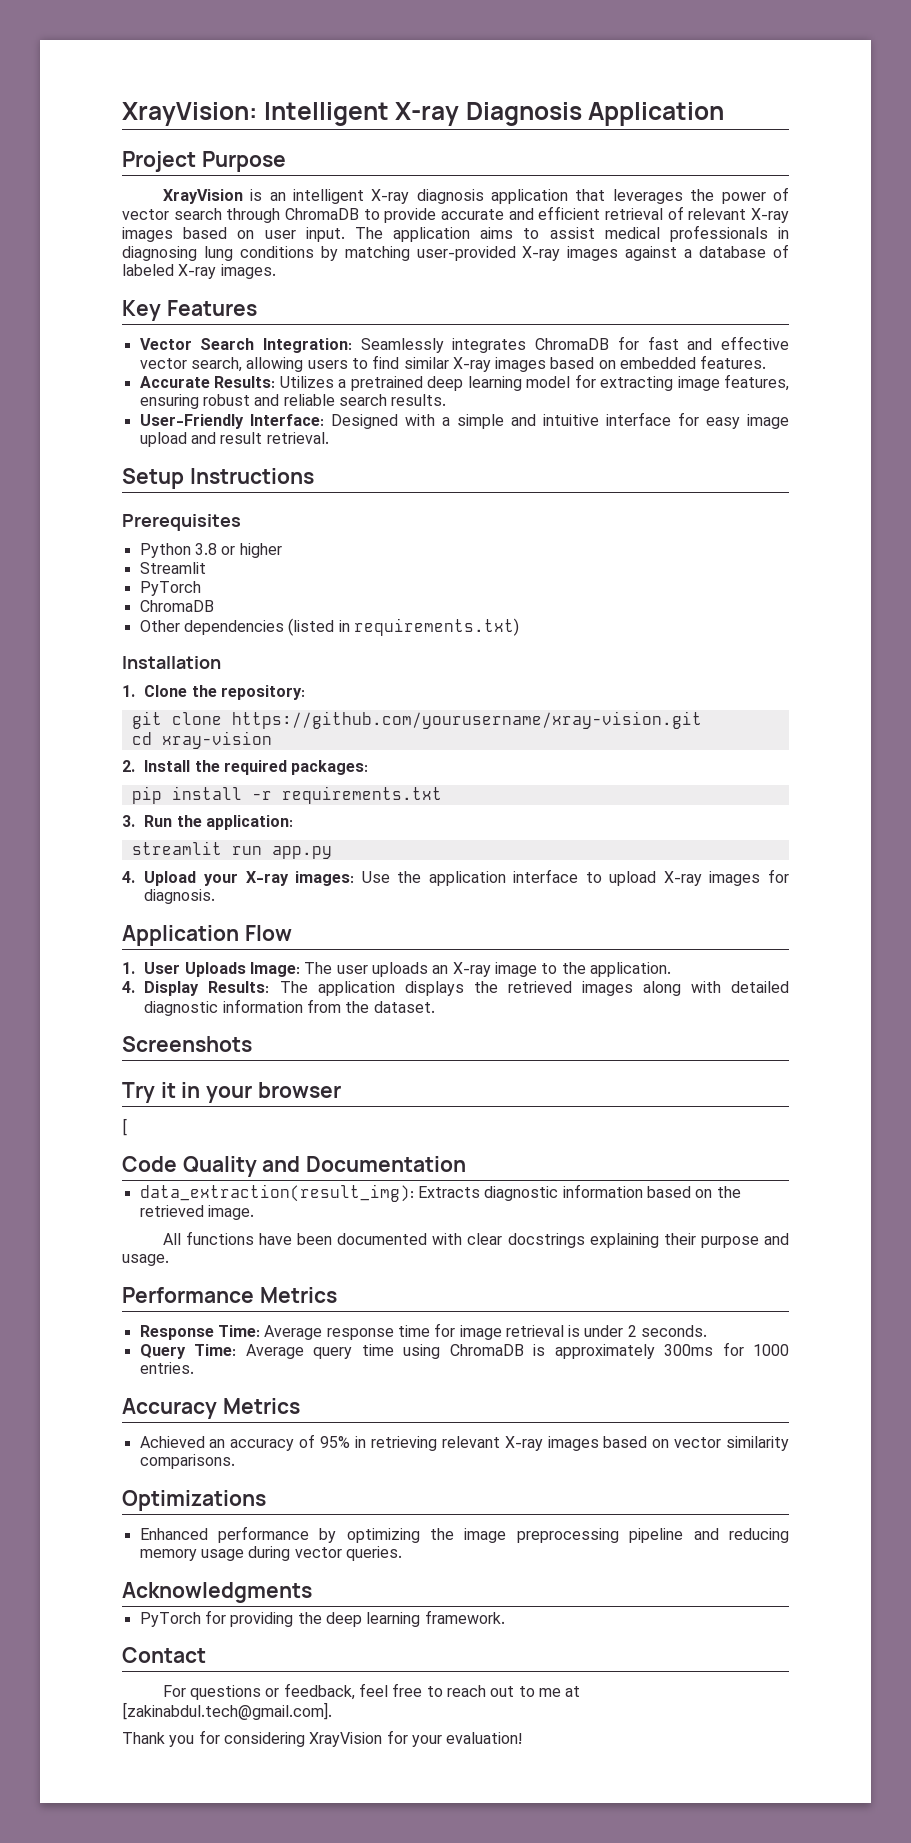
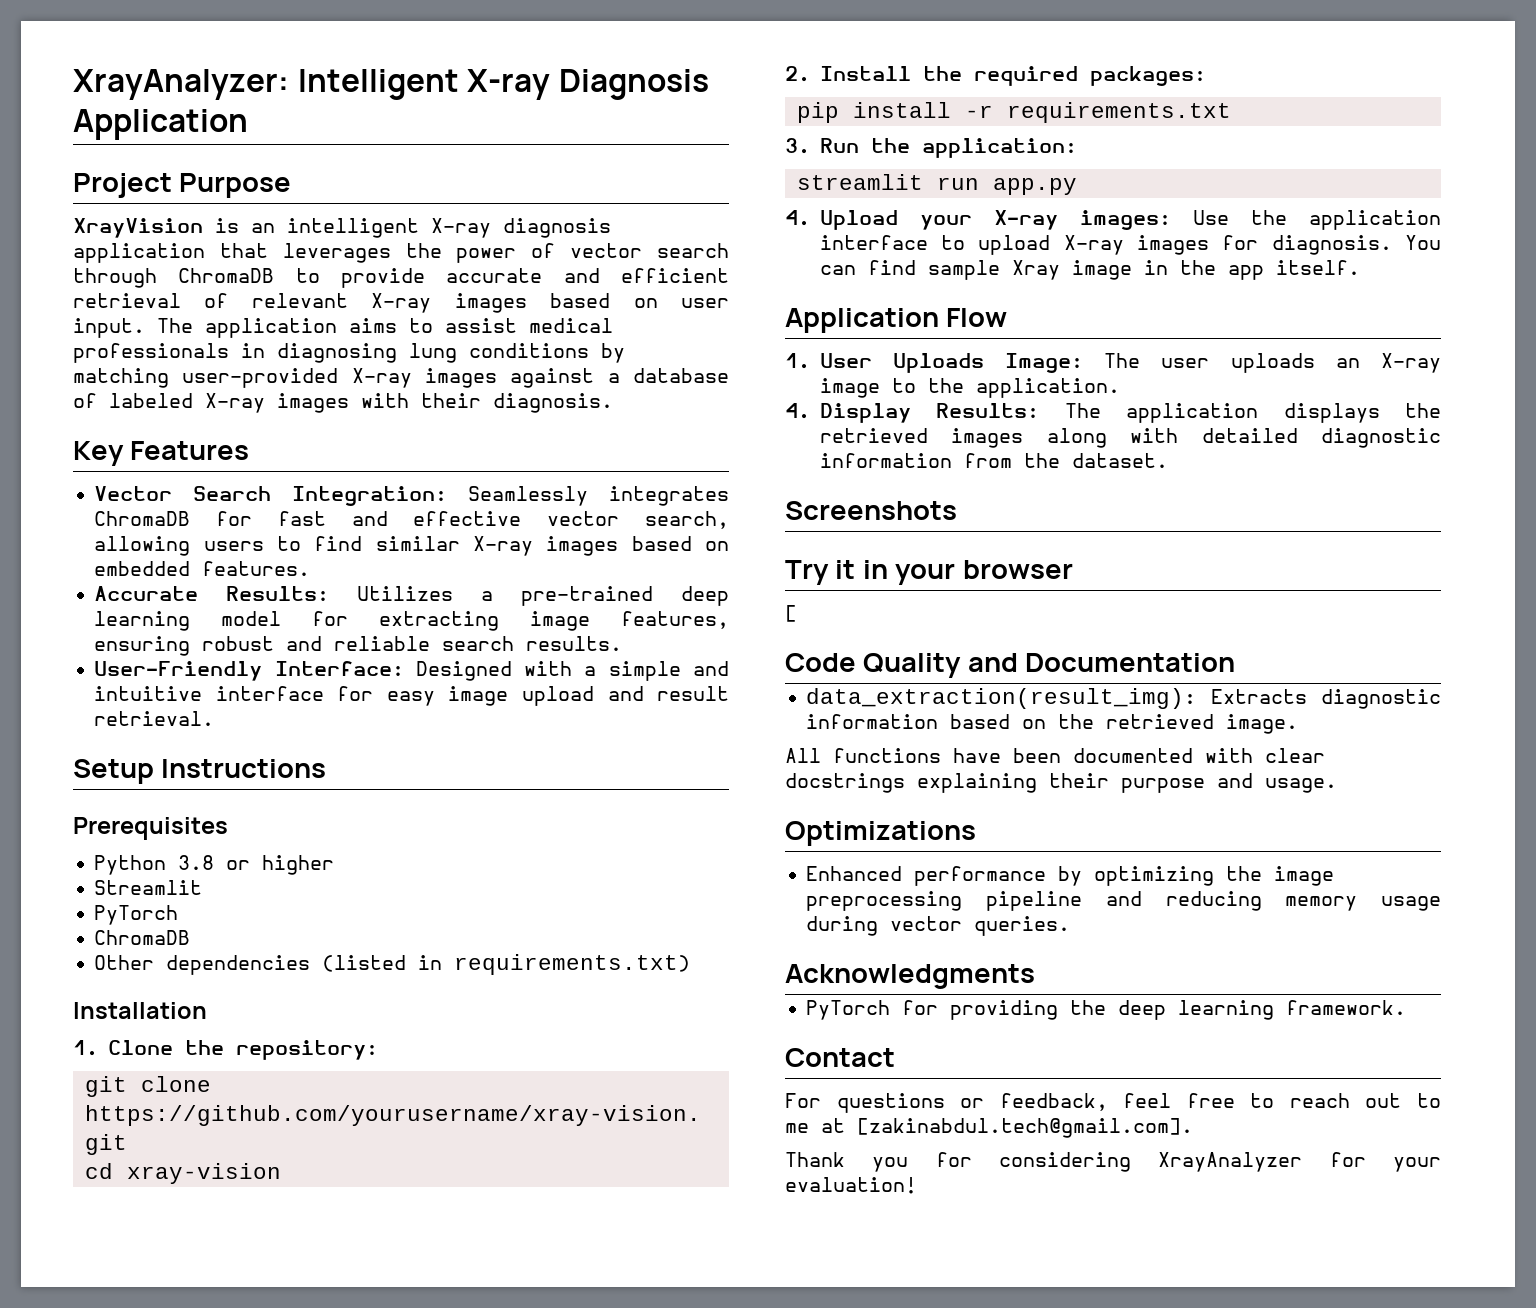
[122,102,257,126] XrayVision: -> [73,69,289,100] XrayAnalyzer:
[220,264,276,279] images. -> [277,393,613,413] images with their diagnosis.
[350,376,423,391] pretrained -> [521,586,654,606] pre-trained
(216, 896) none -> [1405,235,1441,250] [819,260,1360,280] You can find sample Xray image in the app itself.
[122,1287,337,1303] [139,1323,708,1340] [139,1342,790,1359] [139,1362,194,1374] [122,1398,300,1419] [139,1434,789,1451] [139,1454,235,1469] // Performance Metrics // Response Time: Average response time for image retrieval is under 2 seconds. // Query Time: Average query time using ChromaDB is approximately 300ms for 1000 entries. // Accuracy Metrics // Achieved an accuracy of 95% in retrieving relevant X-ray images based on vector similarity comparisons. -> (1337, 785) none
[309,1732,383,1747] XrayVision -> [1158,1152,1303,1172] XrayAnalyzer

